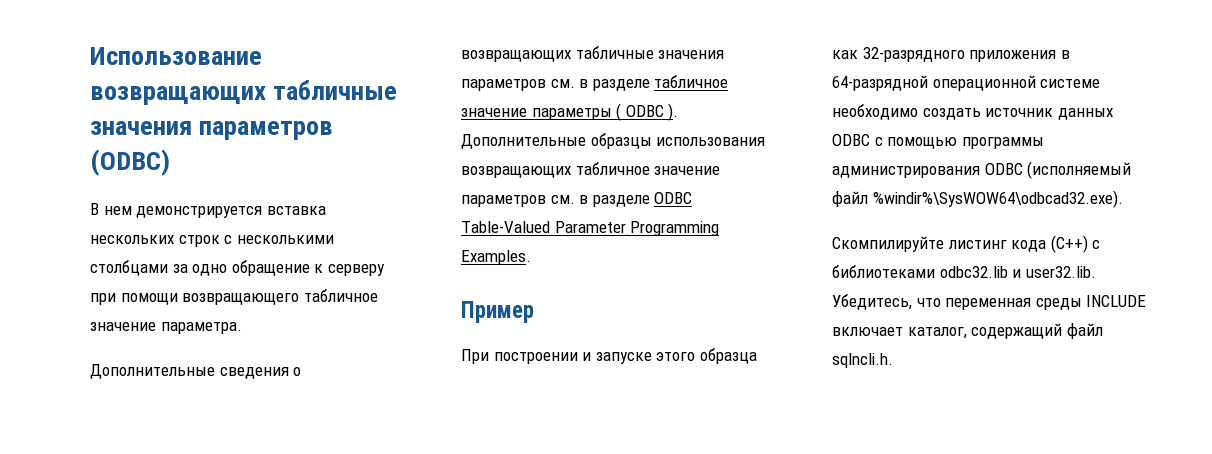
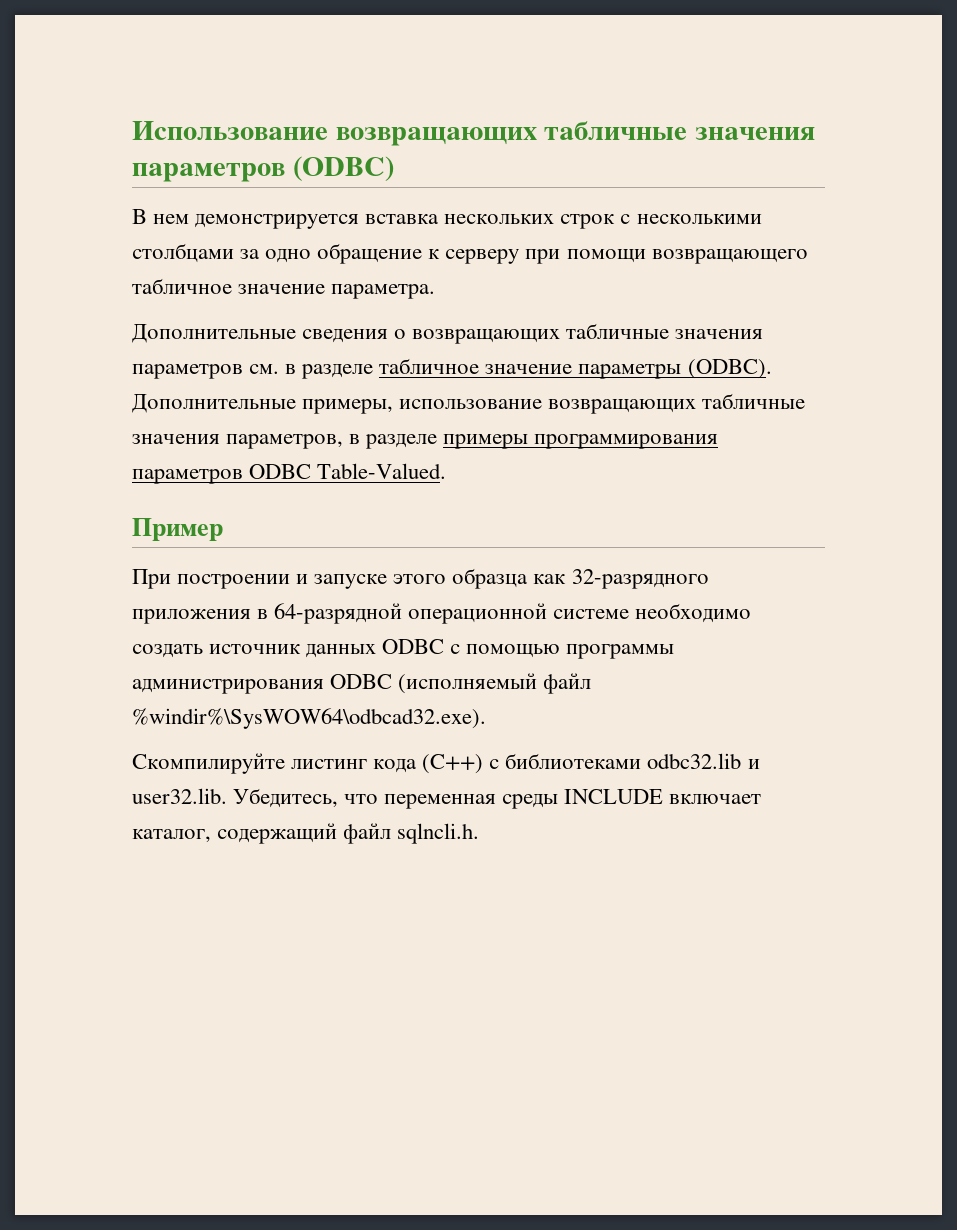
[616,103,679,121] [461,133,766,149] [461,162,721,178] [461,192,693,207] [461,221,720,236] [461,250,531,265] ( ODBC ). Дополнительные образцы использования возвращающих табличное значение параметров см. в разделе ODBC Table-Valued Parameter Programming Examples. -> [687,359,772,379] [132,393,806,414] [132,434,719,449] [132,463,447,484] (ODBC). Дополнительные примеры, использование возвращающих табличные значения параметров, в разделе примеры программирования параметров ODBC Table-Valued.

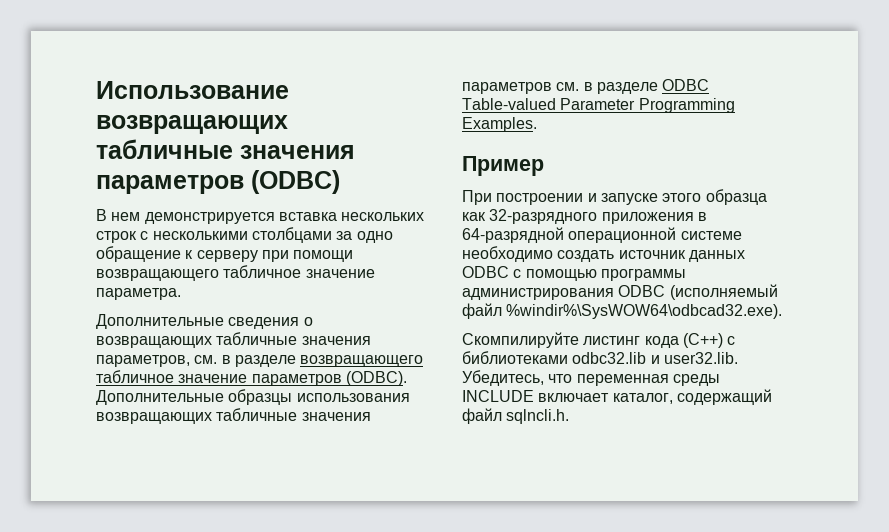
[132,358,772,379] [132,393,806,414] [132,434,719,449] [132,463,447,484] параметров см. в разделе табличное значение параметры (ODBC). Дополнительные примеры, использование возвращающих табличные значения параметров, в разделе примеры программирования параметров ODBC Table-Valued. -> [96,355,424,367] [96,370,407,386] [96,389,410,405] [96,408,371,424] [462,79,710,94] [462,98,735,113] [462,117,537,132] параметров, см. в разделе возвращающего табличное значение параметров (ODBC). Дополнительные образцы использования возвращающих табличные значения параметров см. в разделе ODBC Table-valued Parameter Programming Examples.

